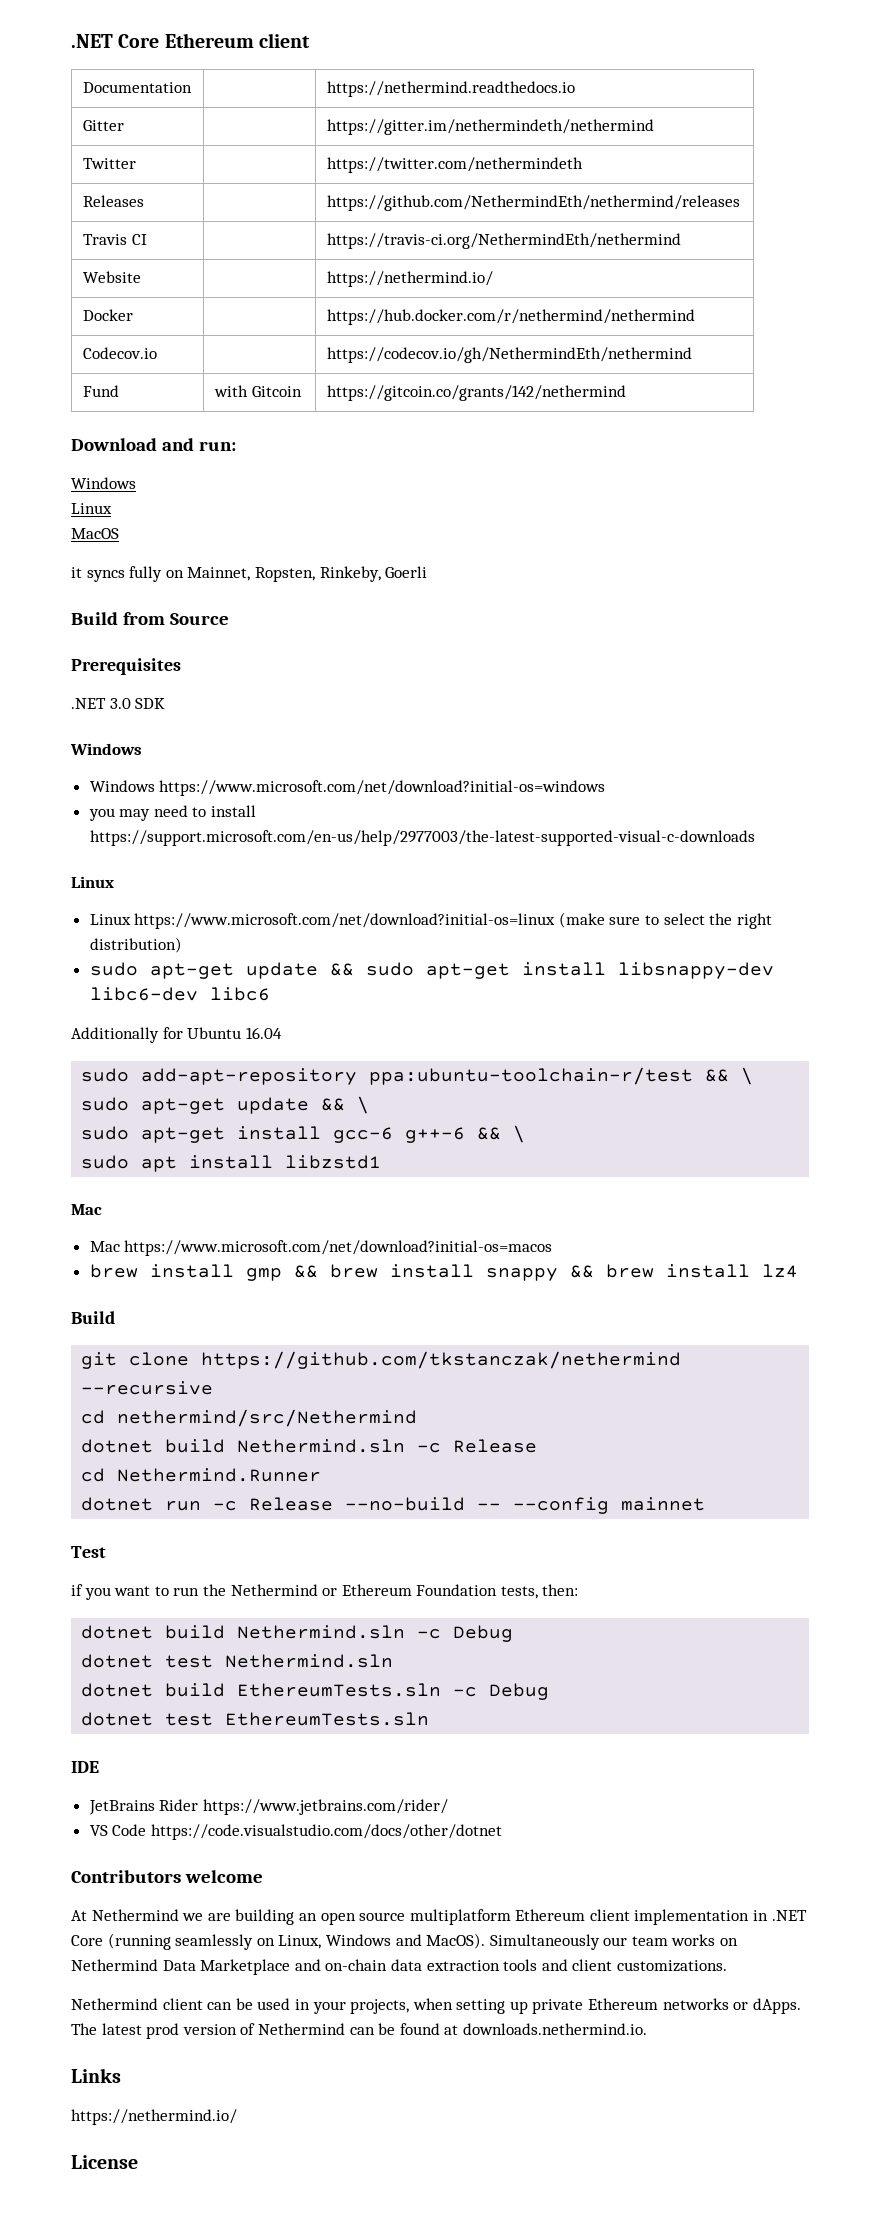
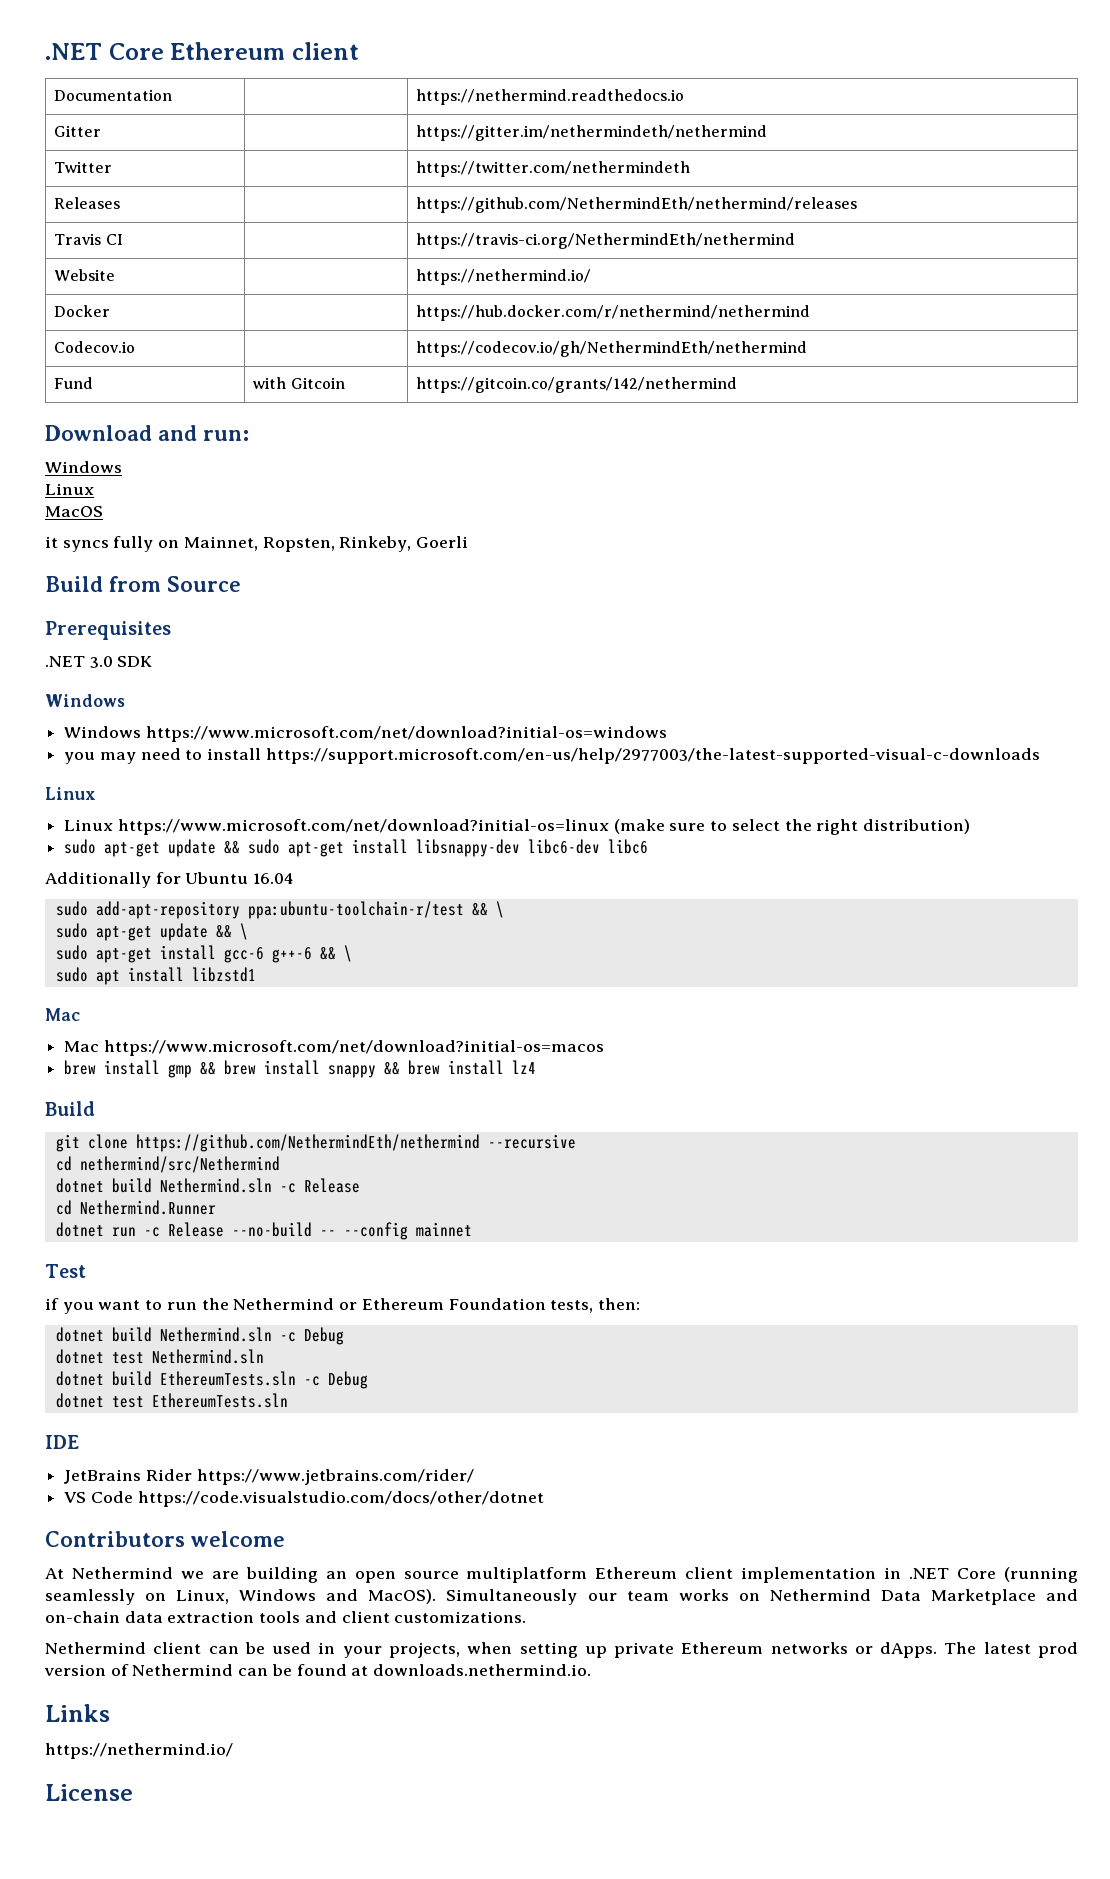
[201,1351,682,1369] https://github.com/tkstanczak/nethermind -> [135,1134,480,1152] https://github.com/NethermindEth/nethermind

